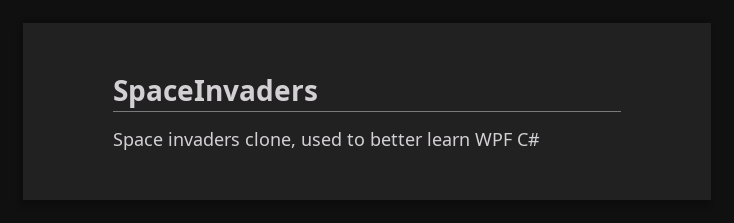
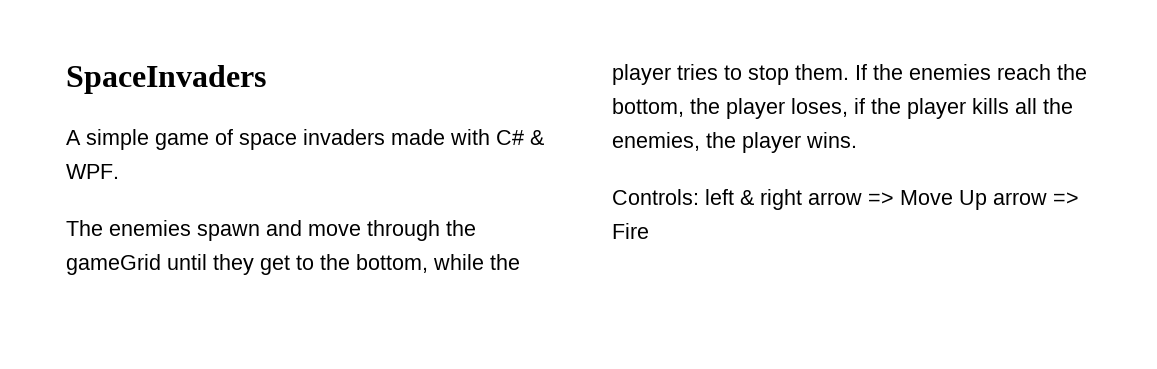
[113,132,540,150] Space invaders clone, used to better learn WPF C# -> [66,129,544,150] [66,164,119,179] [66,220,476,241] [66,254,520,275] [612,64,1087,85] [612,98,1073,119] [612,132,857,153] [612,189,1079,210] [612,223,649,239] A simple game of space invaders made with C# & WPF. // The enemies spawn and move through the gameGrid until they get to the bottom, while the player tries to stop them. If the enemies reach the bottom, the player loses, if the player kills all the enemies, the player wins. // Controls: left & right arrow => Move Up arrow => Fire

